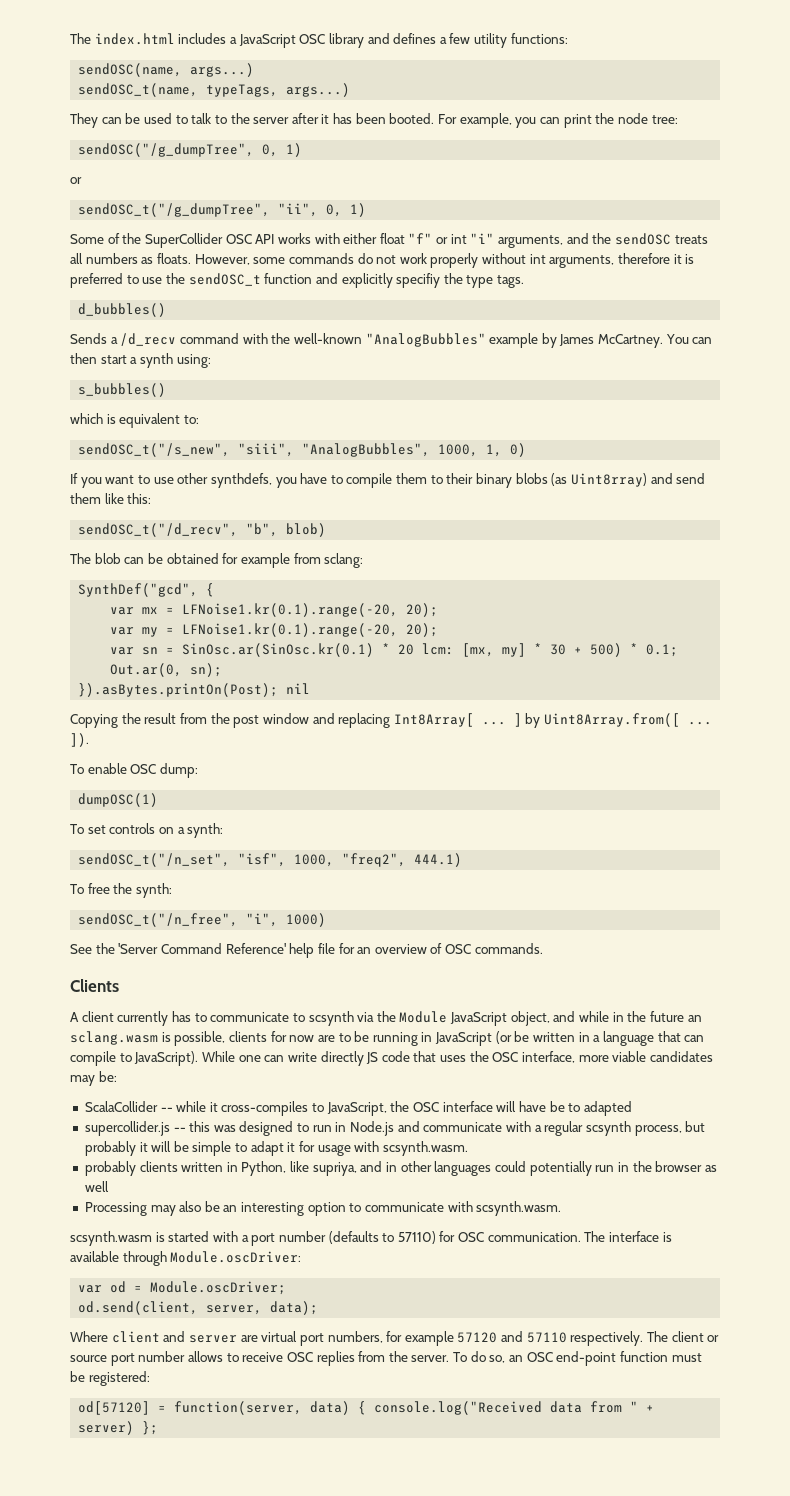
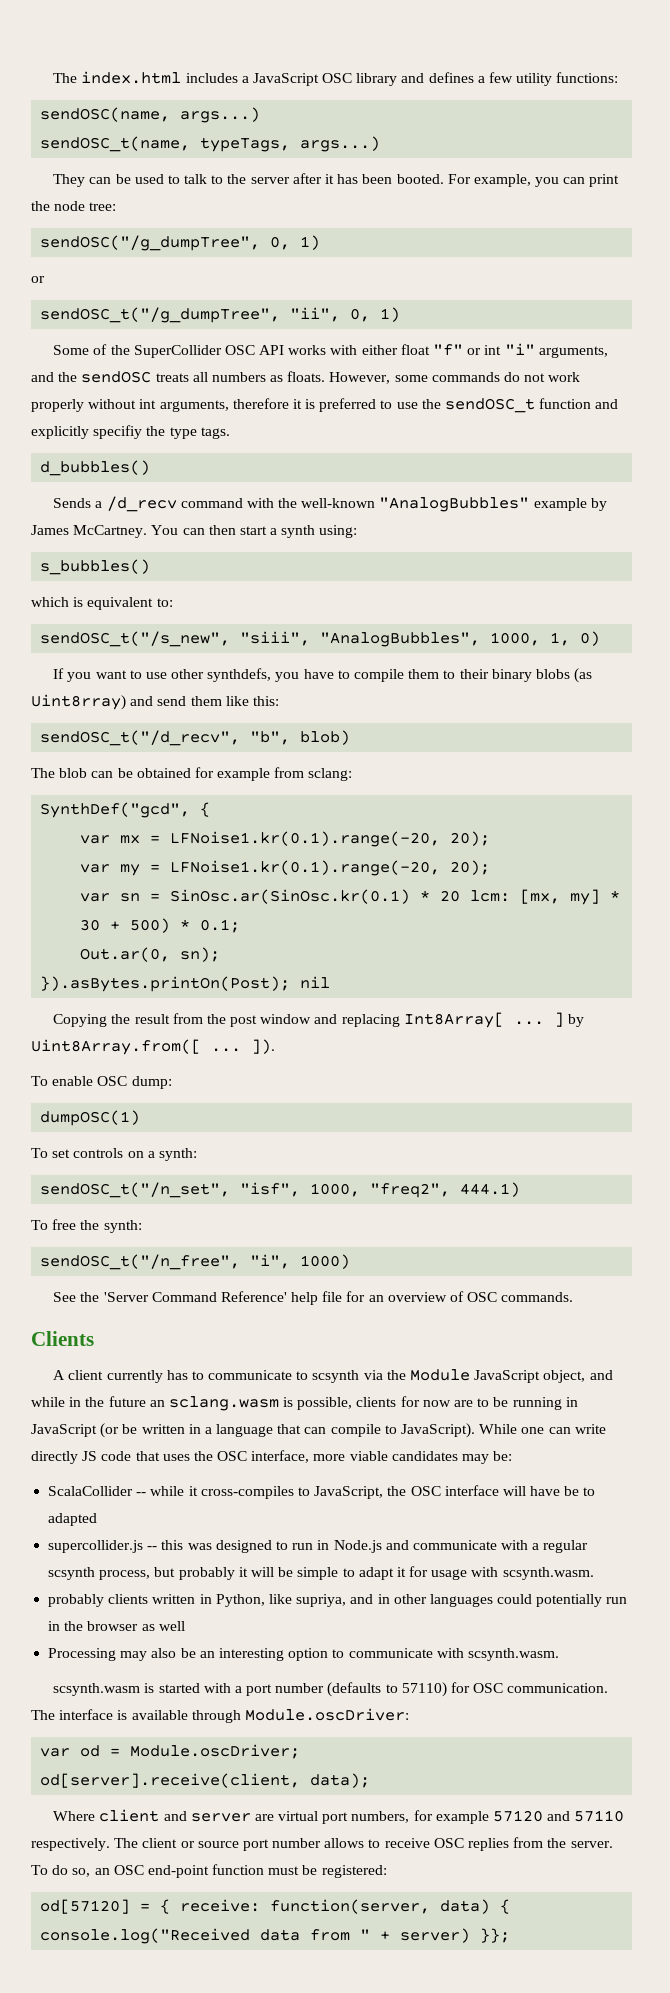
[78,1301,263,1315] od.send(client, server, -> [40,1773,301,1788] od[server].receive(client,
(167, 1409) none -> [160,1899,261,1914] { receive:
[142,1421,159,1435] }; -> [480,1928,511,1943] }};

